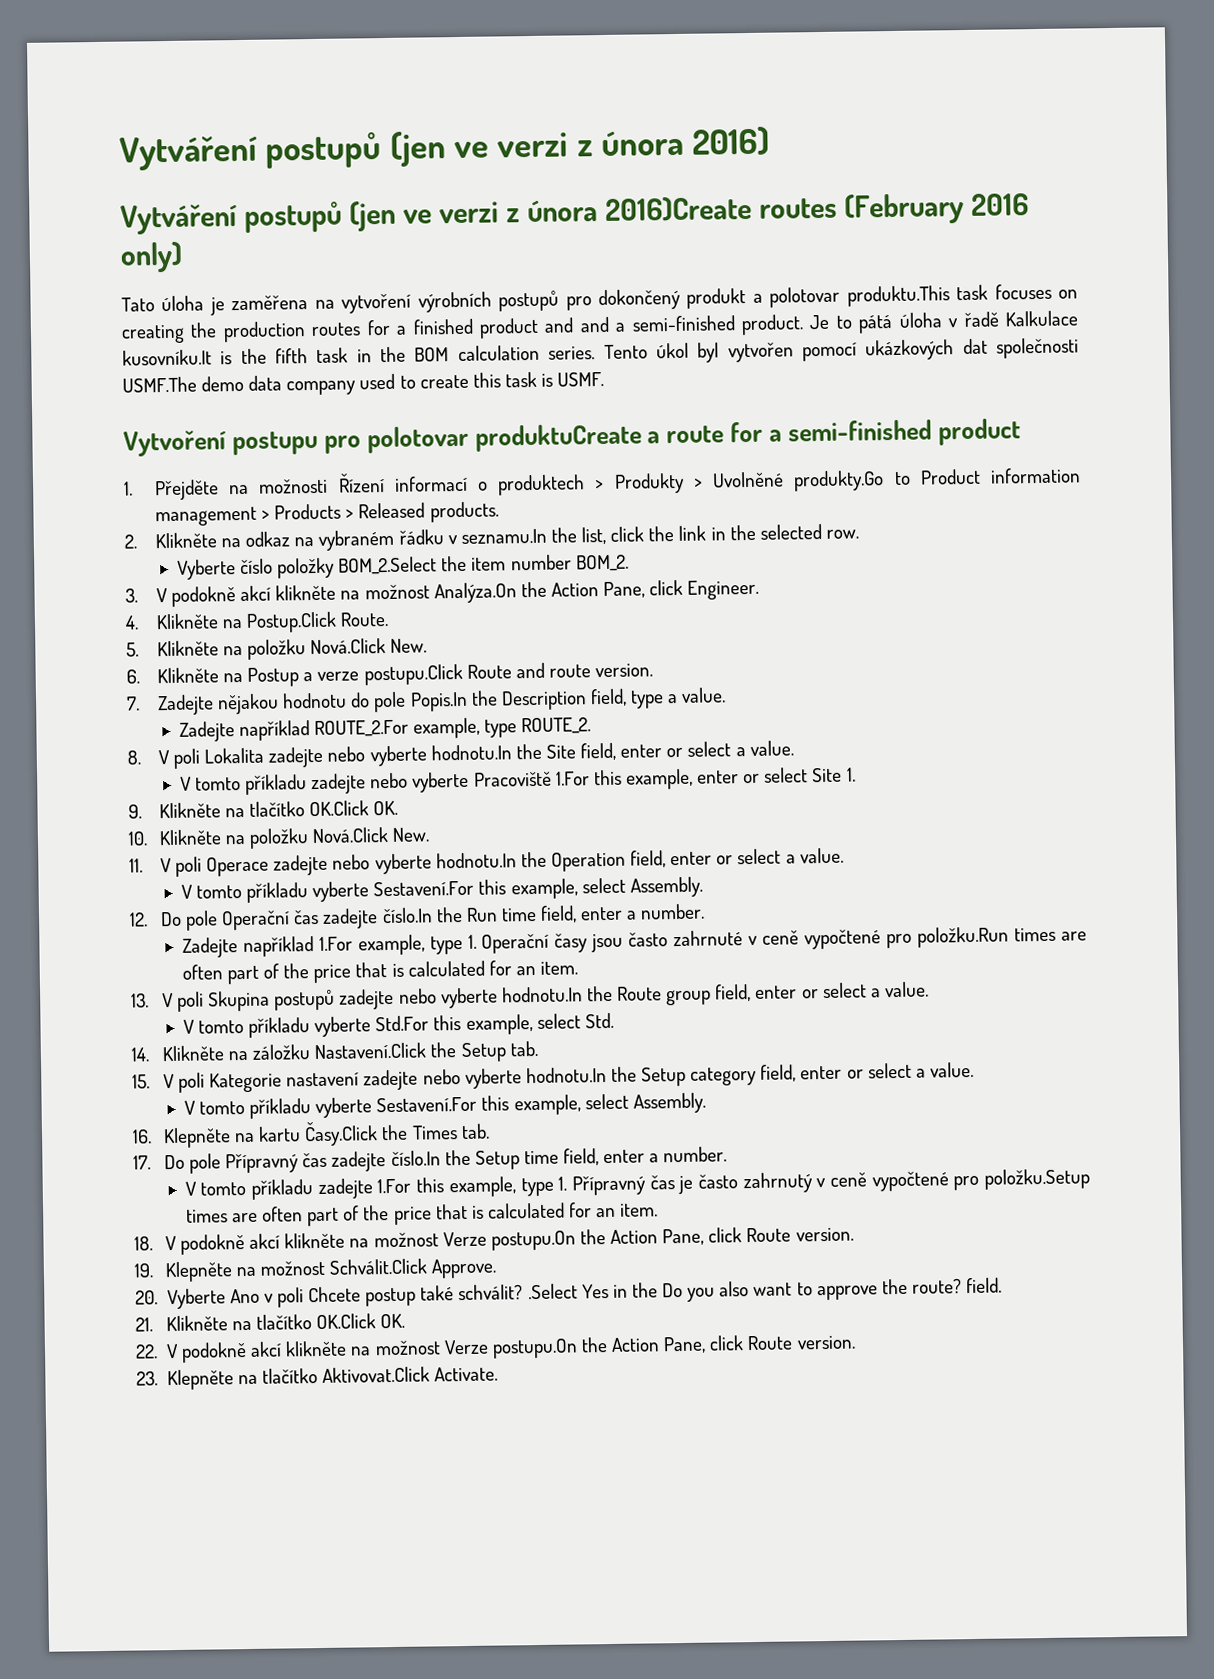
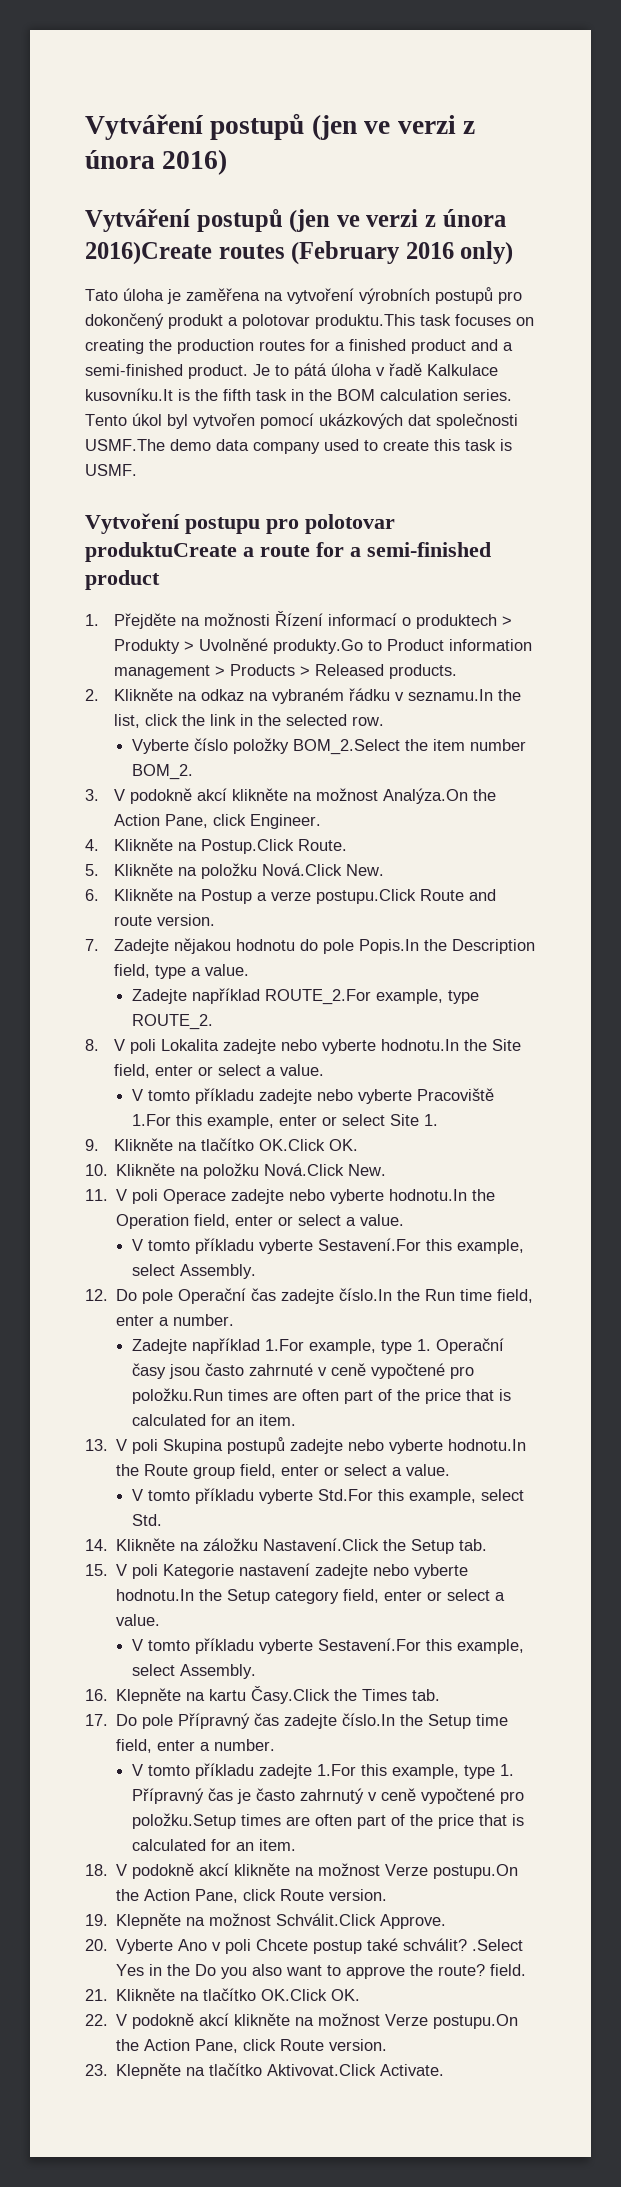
[579,316,610,333] and -> (498, 345) none

